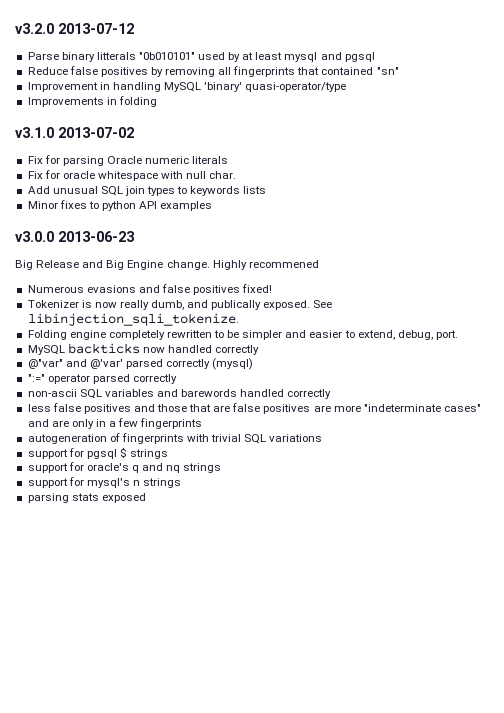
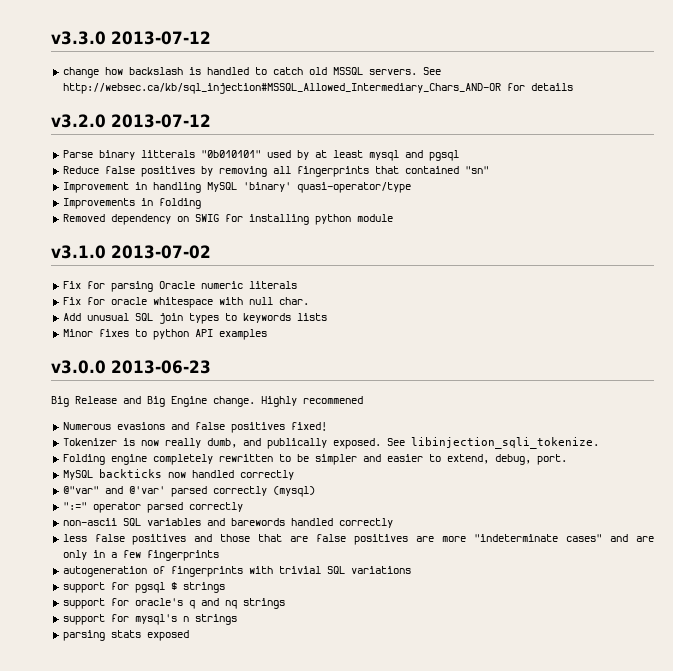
(15, 28) none -> [51,31,211,45] [62,67,441,78] [62,83,573,94] v3.3.0 2013-07-12 // change how backslash is handled to catch old MSSQL servers. See http://websec.ca/kb/sql_injection#MSSQL_Allowed_Intermediary_Chars_AND-OR for details //
(157, 101) none -> [62,214,393,225] // Removed dependency on SWIG for installing python module

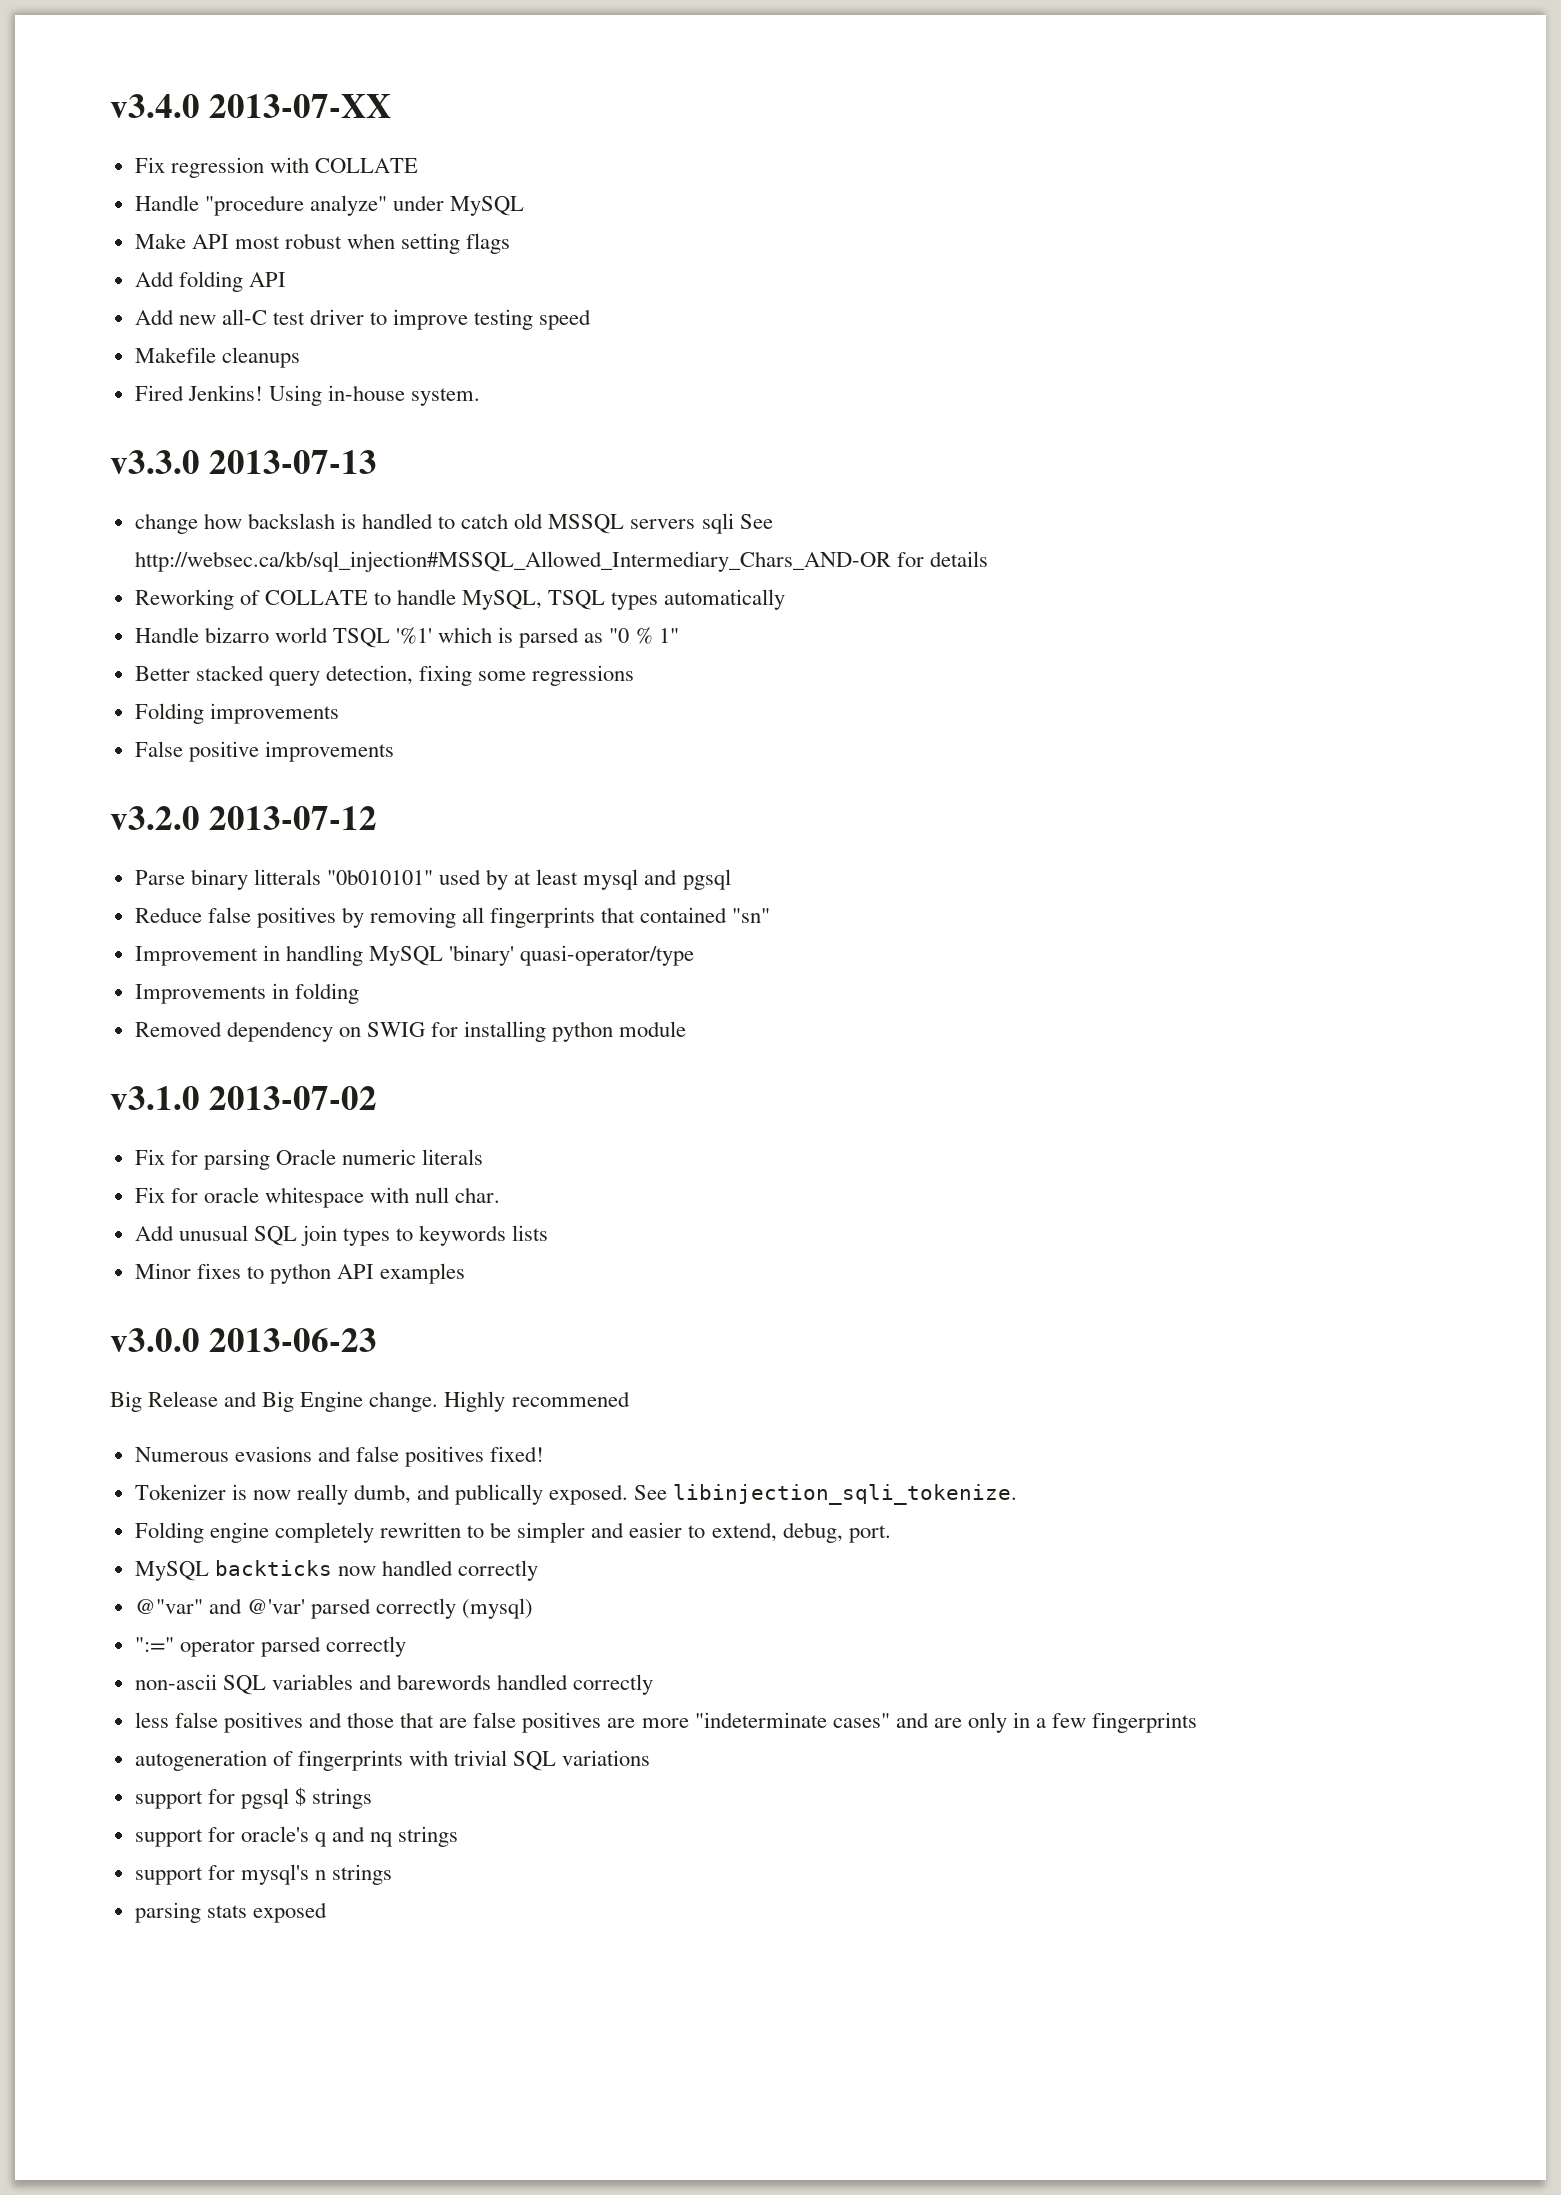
[51,31,211,45] v3.3.0 2013-07-12 -> [110,94,392,118] [134,157,418,178] [134,195,525,216] [134,233,511,254] [134,271,286,292] [134,309,592,330] [134,347,300,368] [134,385,481,406] [110,450,378,474] v3.4.0 2013-07-XX // Fix regression with COLLATE // Handle "procedure analyze" under MySQL // Make API most robust when setting flags // Add folding API // Add new all-C test driver to improve testing speed // Makefile cleanups // Fired Jenkins! Using in-house system. // v3.3.0 2013-07-13
[368,69,417,75] servers. -> [630,513,734,534] servers sqli
(573, 87) none -> [134,589,786,610] [134,627,679,648] [134,665,635,686] [134,703,339,724] [134,741,394,762] // Reworking of COLLATE to handle MySQL, TSQL types automatically // Handle bizarro world TSQL '%1' which is parsed as "0 % 1" // Better stacked query detection, fixing some regressions // Folding improvements // False positive improvements

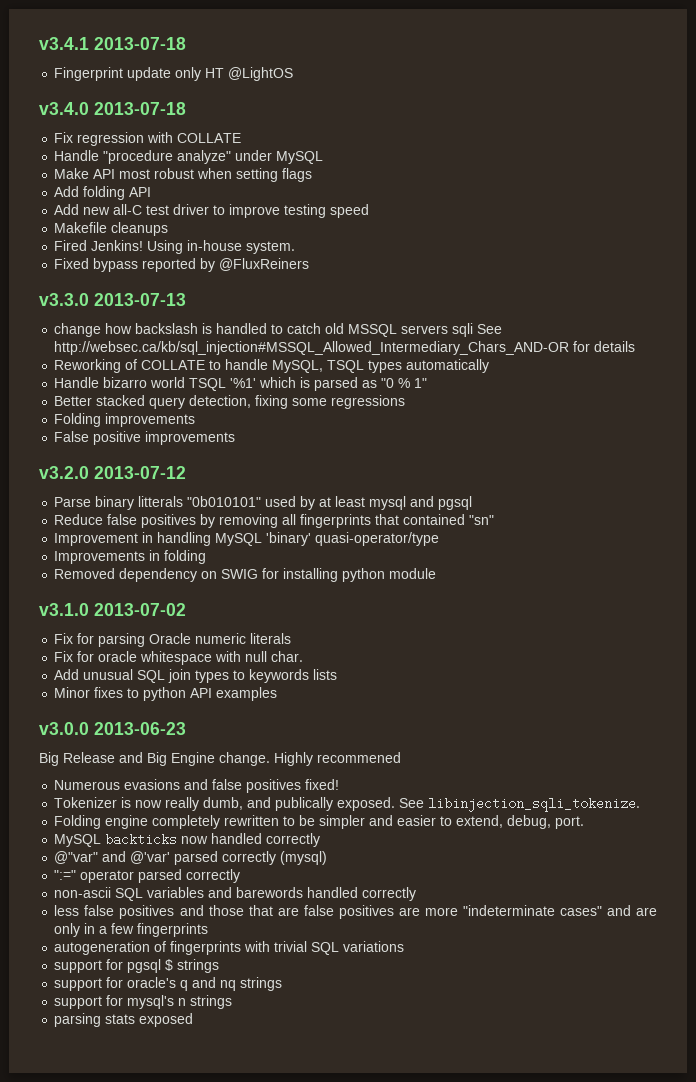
[110,94,392,118] v3.4.0 2013-07-XX -> [39,37,186,50] [54,67,294,81] [39,102,186,115] v3.4.1 2013-07-18 // Fingerprint update only HT @LightOS // v3.4.0 2013-07-18
(481, 397) none -> [54,258,310,272] // Fixed bypass reported by @FluxReiners

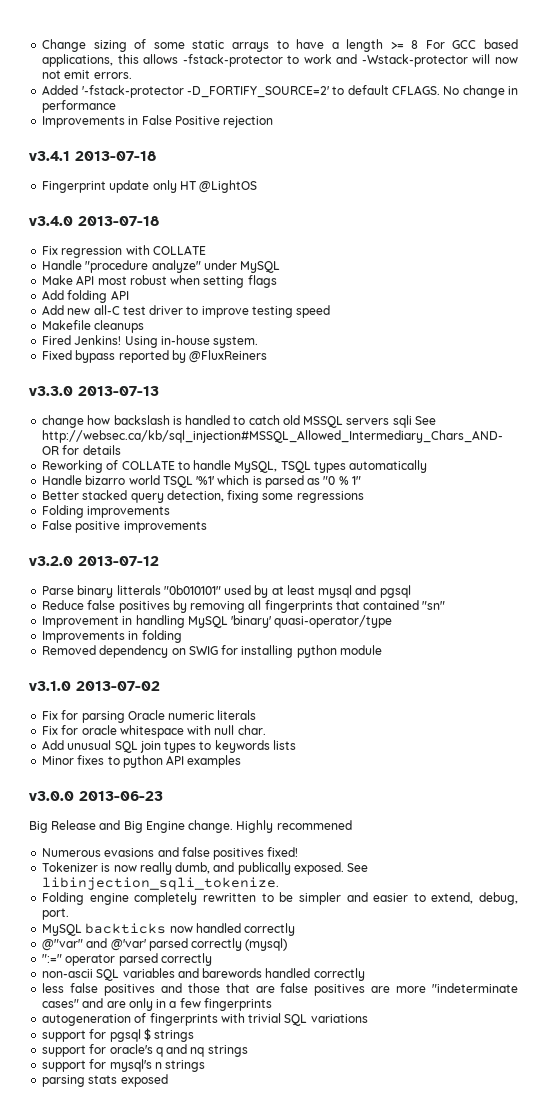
(39, 43) none -> [42,39,519,52] [42,54,519,67] [42,70,132,79] [42,85,519,98] [42,100,117,113] [42,115,274,128] Change sizing of some static arrays to have a length >= 8 For GCC based applications, this allows -fstack-protector to work and -Wstack-protector will now not emit errors. // Added '-fstack-protector -D_FORTIFY_SOURCE=2' to default CFLAGS. No change in performance // Improvements in False Positive rejection //

